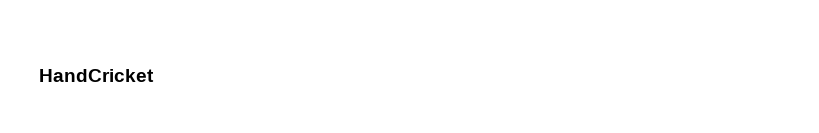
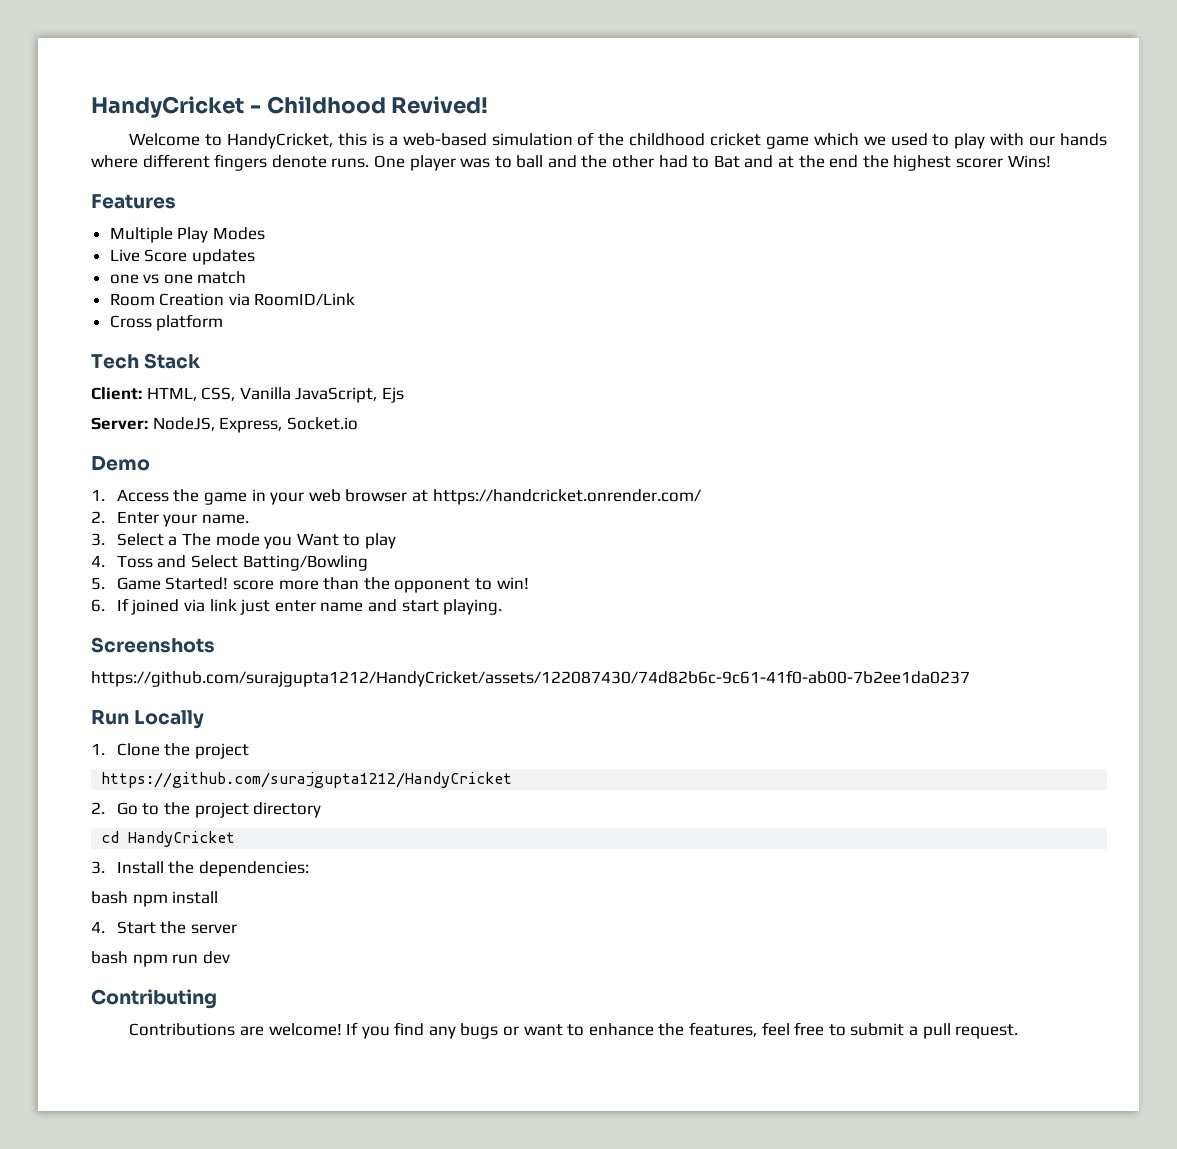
[39,69,154,82] HandCricket -> [91,96,489,118] [129,132,1107,149] [91,154,1051,171] [91,194,176,209] [109,227,265,243] [109,249,255,265] [109,271,247,284] [109,293,356,306] [109,314,224,331] [91,353,202,369] [91,387,404,403] [91,417,358,433] [91,456,150,471] [91,489,701,505] [91,511,249,527] [91,533,396,549] [91,555,368,571] [91,577,529,593] [91,598,503,615] [91,637,215,653] [91,670,970,687] [91,710,205,729] [91,743,249,759] [101,772,513,788] [91,802,322,818] [101,831,236,847] [91,861,309,877] [91,891,219,907] [91,921,237,934] [91,951,230,967] [91,989,217,1009] [129,1022,1019,1039] HandyCricket - Childhood Revived! // Welcome to HandyCricket, this is a web-based simulation of the childhood cricket game which we used to play with our hands where different fingers denote runs. One player was to ball and the other had to Bat and at the end the highest scorer Wins! // Features // Multiple Play Modes // Live Score updates // one vs one match // Room Creation via RoomID/Link // Cross platform // Tech Stack // Client: HTML, CSS, Vanilla JavaScript, Ejs // Server: NodeJS, Express, Socket.io // Demo // 1. Access the game in your web browser at https://handcricket.onrender.com/ // 2. Enter your name. // 3. Select a The mode you Want to play // 4. Toss and Select Batting/Bowling // 5. Game Started! score more than the opponent to win! // 6. If joined via link just enter name and start playing. // Screenshots // https://github.com/surajgupta1212/HandyCricket/assets/122087430/74d82b6c-9c61-41f0-ab00-7b2ee1da0237 // Run Locally // 1. Clone the project // https://github.com/surajgupta1212/HandyCricket // 2. Go to the project directory // cd HandyCricket // 3. Install the dependencies: // bash npm install // 4. Start the server // bash npm run dev // Contributing // Contributions are welcome! If you find any bugs or want to enhance the features, feel free to submit a pull request.

